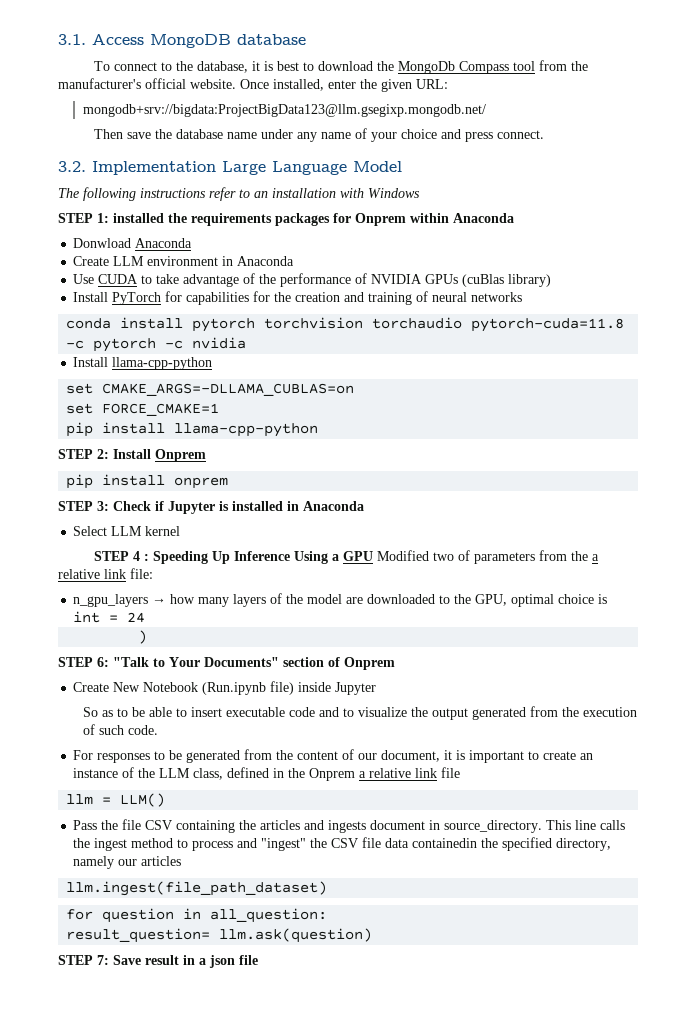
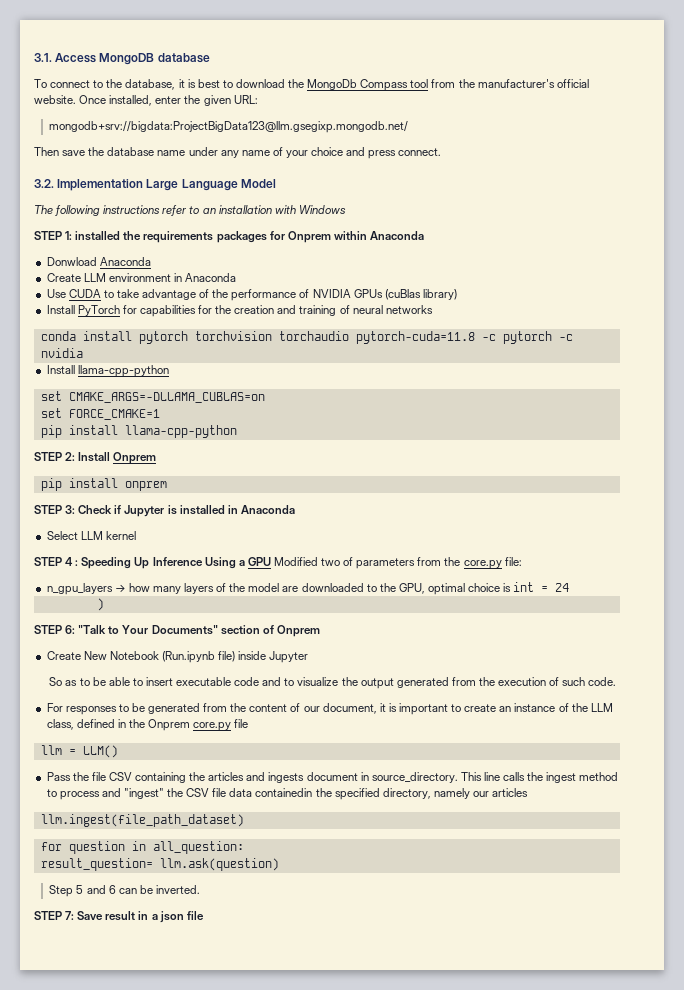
[591,554,599,561] [58,569,126,579] a relative link -> [463,560,502,569] core.py
[359,768,438,778] a relative link -> [193,722,232,731] core.py
(373, 935) none -> [49,885,200,897] // Step 5 and 6 can be inverted.

